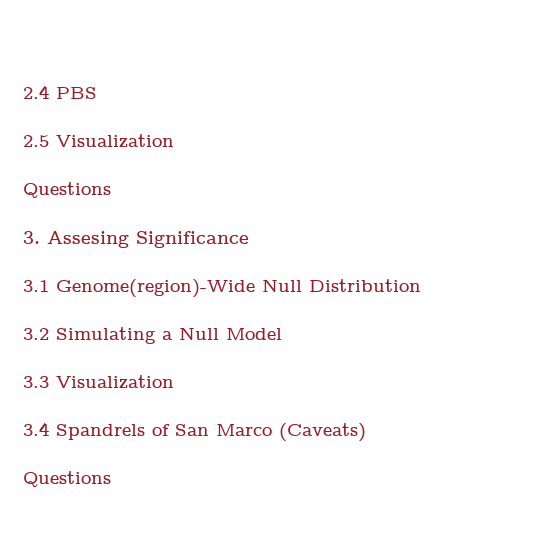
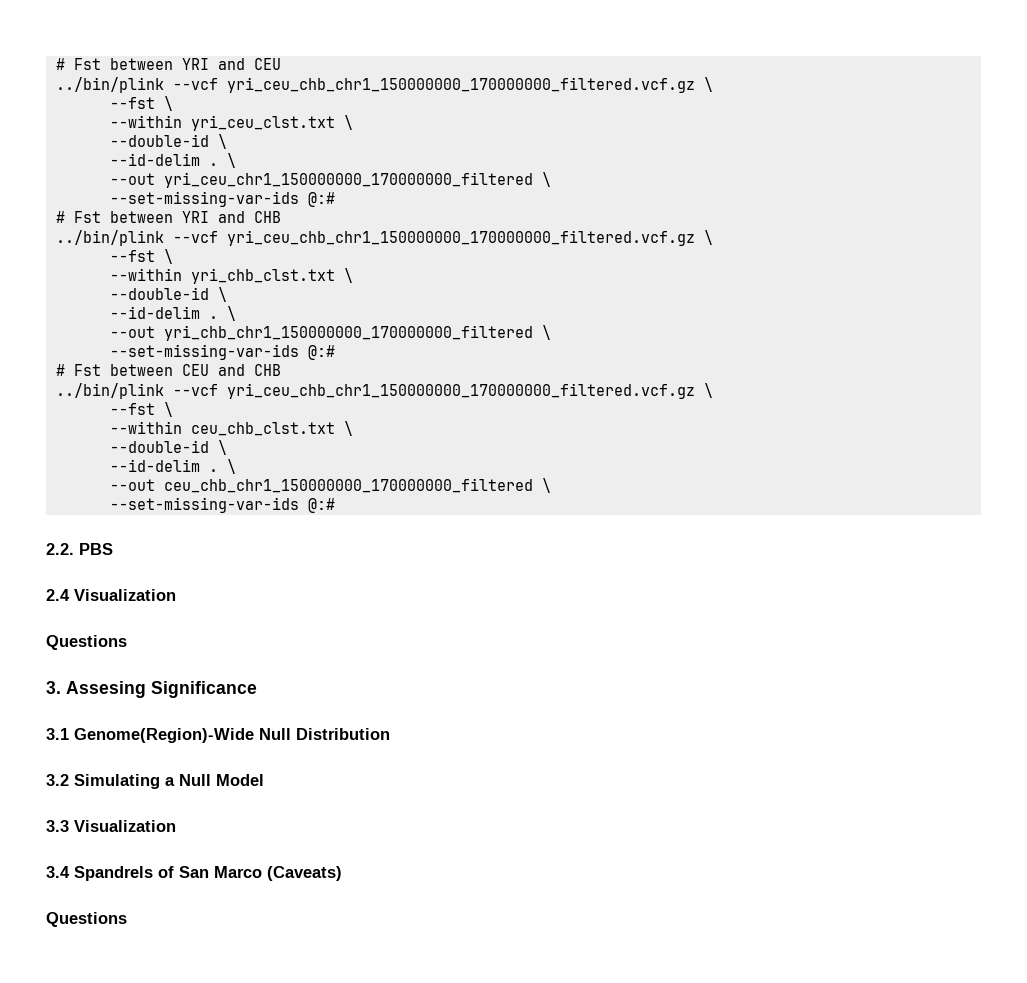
[23,85,49,99] 2.4 -> [55,58,281,70] [55,77,713,93] [109,96,173,111] [109,115,353,131] [109,134,227,149] [109,153,236,168] [109,172,551,188] [109,191,335,207] [55,211,281,223] [55,230,713,246] [109,249,173,264] [109,268,353,284] [109,287,227,302] [109,306,236,321] [109,325,551,341] [109,344,335,360] [55,364,281,376] [55,383,713,399] [109,402,173,417] [109,421,353,436] [109,440,227,455] [109,459,236,474] [109,478,551,493] [109,497,335,513] [46,543,74,555] # Fst between YRI and CEU // ../bin/plink --vcf yri_ceu_chb_chr1_150000000_170000000_filtered.vcf.gz \ // --fst \ // --within yri_ceu_clst.txt \ // --double-id \ // --id-delim . \ // --out yri_ceu_chr1_150000000_170000000_filtered \ // --set-missing-var-ids @:# // # Fst between YRI and CHB // ../bin/plink --vcf yri_ceu_chb_chr1_150000000_170000000_filtered.vcf.gz \ // --fst \ // --within yri_chb_clst.txt \ // --double-id \ // --id-delim . \ // --out yri_chb_chr1_150000000_170000000_filtered \ // --set-missing-var-ids @:# // # Fst between CEU and CHB // ../bin/plink --vcf yri_ceu_chb_chr1_150000000_170000000_filtered.vcf.gz \ // --fst \ // --within ceu_chb_clst.txt \ // --double-id \ // --id-delim . \ // --out ceu_chb_chr1_150000000_170000000_filtered \ // --set-missing-var-ids @:# // 2.2.
[23,135,49,147] 2.5 -> [46,589,70,601] 2.4
[56,279,255,298] Genome(region)-Wide -> [74,728,254,743] Genome(Region)-Wide

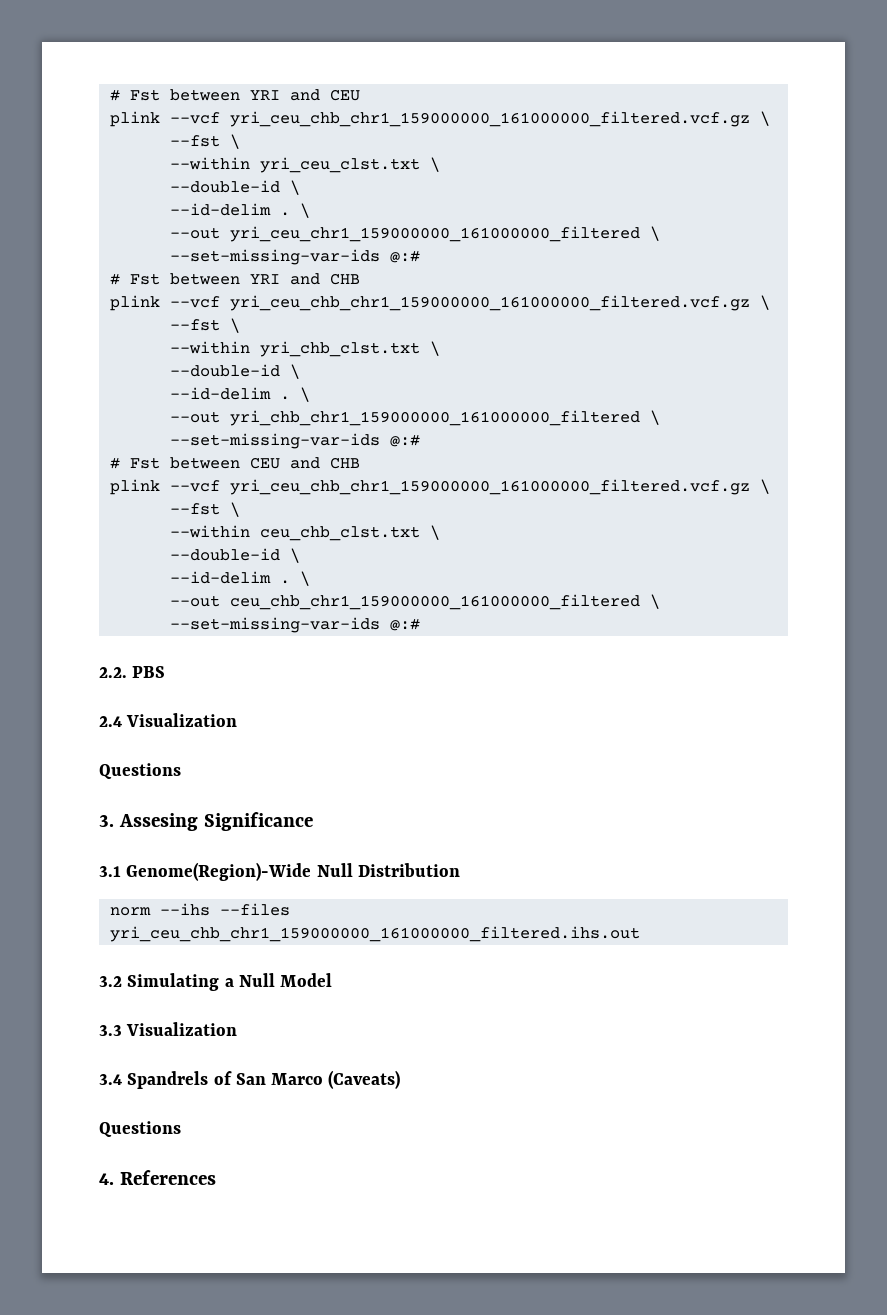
[55,77,695,93] ../bin/plink --vcf yri_ceu_chb_chr1_150000000_170000000_filtered.vcf.gz -> [109,111,750,127] plink --vcf yri_ceu_chb_chr1_159000000_161000000_filtered.vcf.gz
[163,172,533,188] yri_ceu_chr1_150000000_170000000_filtered -> [229,226,640,242] yri_ceu_chr1_159000000_161000000_filtered
[55,230,695,246] ../bin/plink --vcf yri_ceu_chb_chr1_150000000_170000000_filtered.vcf.gz -> [109,295,750,311] plink --vcf yri_ceu_chb_chr1_159000000_161000000_filtered.vcf.gz
[163,325,533,341] yri_chb_chr1_150000000_170000000_filtered -> [229,410,640,426] yri_chb_chr1_159000000_161000000_filtered
[55,383,695,399] ../bin/plink --vcf yri_ceu_chb_chr1_150000000_170000000_filtered.vcf.gz -> [109,479,750,495] plink --vcf yri_ceu_chb_chr1_159000000_161000000_filtered.vcf.gz
[163,478,533,493] ceu_chb_chr1_150000000_170000000_filtered -> [229,594,640,610] ceu_chb_chr1_159000000_161000000_filtered
(390, 734) none -> [109,903,290,916] [109,926,640,942] // norm --ihs --files yri_ceu_chb_chr1_159000000_161000000_filtered.ihs.out
(127, 919) none -> [99,1170,216,1185] // 4. References

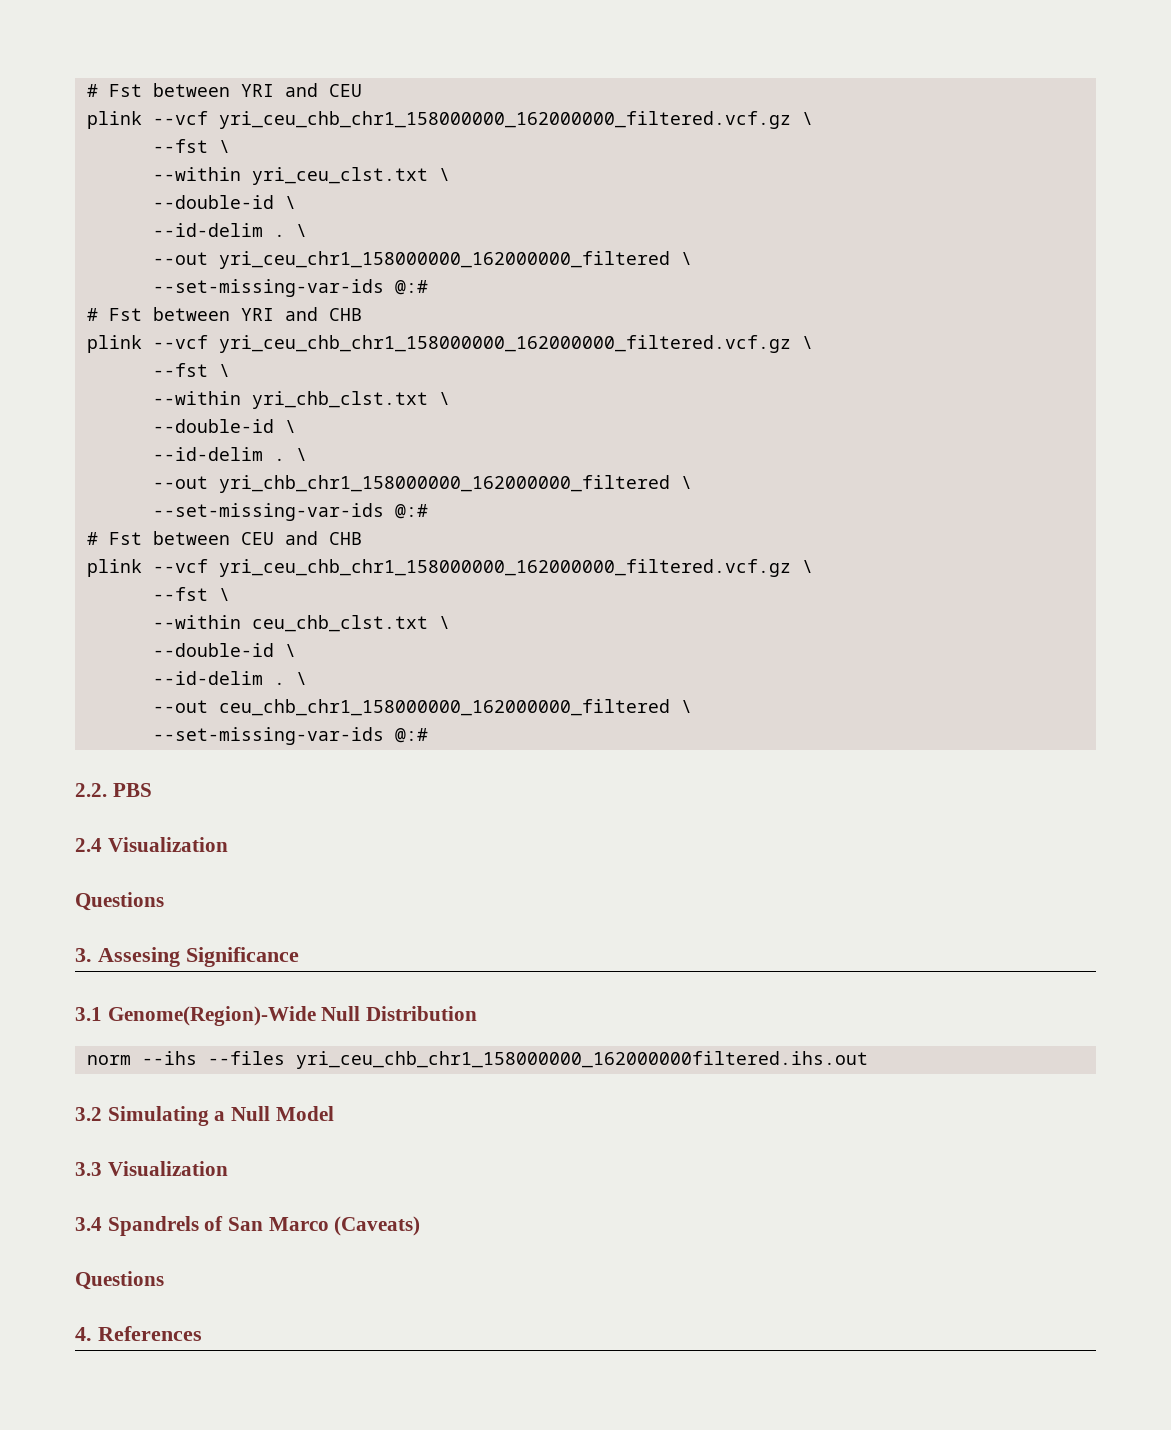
[229,111,750,127] yri_ceu_chb_chr1_159000000_161000000_filtered.vcf.gz -> [219,111,791,129] yri_ceu_chb_chr1_158000000_162000000_filtered.vcf.gz
[229,226,640,242] yri_ceu_chr1_159000000_161000000_filtered -> [219,251,670,269] yri_ceu_chr1_158000000_162000000_filtered
[229,295,750,311] yri_ceu_chb_chr1_159000000_161000000_filtered.vcf.gz -> [219,335,791,353] yri_ceu_chb_chr1_158000000_162000000_filtered.vcf.gz
[229,410,640,426] yri_chb_chr1_159000000_161000000_filtered -> [219,475,670,493] yri_chb_chr1_158000000_162000000_filtered
[229,479,750,495] yri_ceu_chb_chr1_159000000_161000000_filtered.vcf.gz -> [219,559,791,577] yri_ceu_chb_chr1_158000000_162000000_filtered.vcf.gz
[229,594,640,610] ceu_chb_chr1_159000000_161000000_filtered -> [219,699,670,716] ceu_chb_chr1_158000000_162000000_filtered
[109,926,640,942] yri_ceu_chb_chr1_159000000_161000000_filtered.ihs.out -> [296,1051,868,1069] yri_ceu_chb_chr1_158000000_162000000filtered.ihs.out

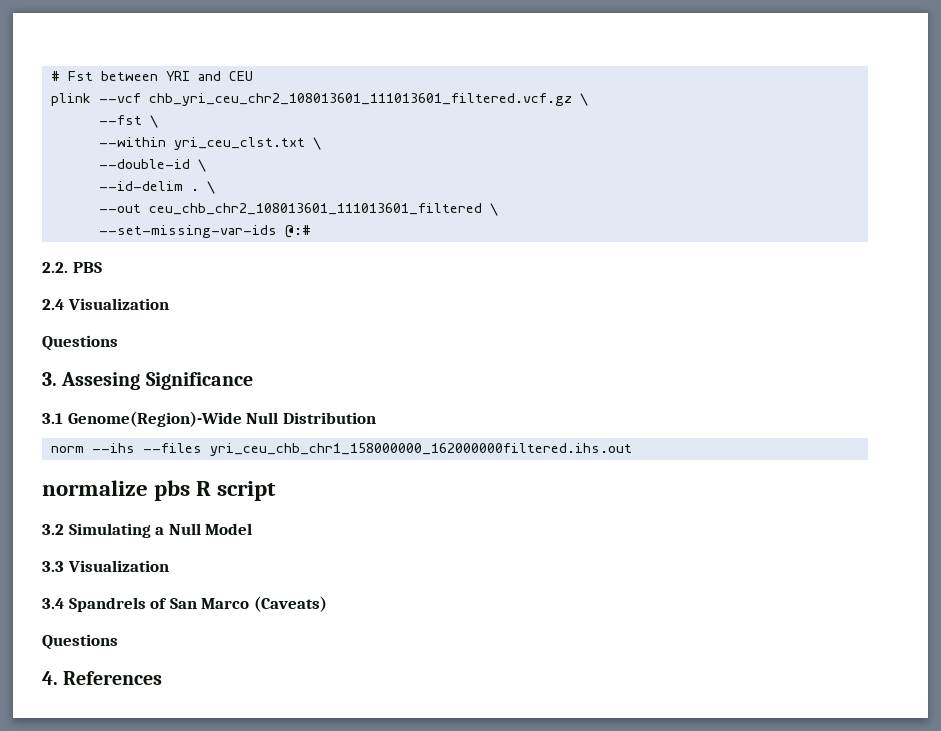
[219,111,791,129] yri_ceu_chb_chr1_158000000_162000000_filtered.vcf.gz -> [148,93,572,106] chb_yri_ceu_chr2_108013601_111013601_filtered.vcf.gz
[219,251,692,269] [153,279,428,297] [87,307,362,321] [87,335,813,353] [153,363,230,377] [153,391,450,409] [153,419,296,433] [153,447,307,461] [153,475,692,493] [153,503,428,521] [87,531,362,545] [87,559,813,577] [153,587,230,601] [153,615,450,632] [153,643,296,657] [153,671,307,685] [153,699,670,716] yri_ceu_chr1_158000000_162000000_filtered \ // --set-missing-var-ids @:# // # Fst between YRI and CHB // plink --vcf yri_ceu_chb_chr1_158000000_162000000_filtered.vcf.gz \ // --fst \ // --within yri_chb_clst.txt \ // --double-id \ // --id-delim . \ // --out yri_chb_chr1_158000000_162000000_filtered \ // --set-missing-var-ids @:# // # Fst between CEU and CHB // plink --vcf yri_ceu_chb_chr1_158000000_162000000_filtered.vcf.gz \ // --fst \ // --within ceu_chb_clst.txt \ // --double-id \ // --id-delim . \ // --out ceu_chb_chr1_158000000_162000000_filtered -> [148,203,482,215] ceu_chb_chr2_108013601_111013601_filtered
(868, 1060) none -> [42,480,277,501] // normalize pbs R script

